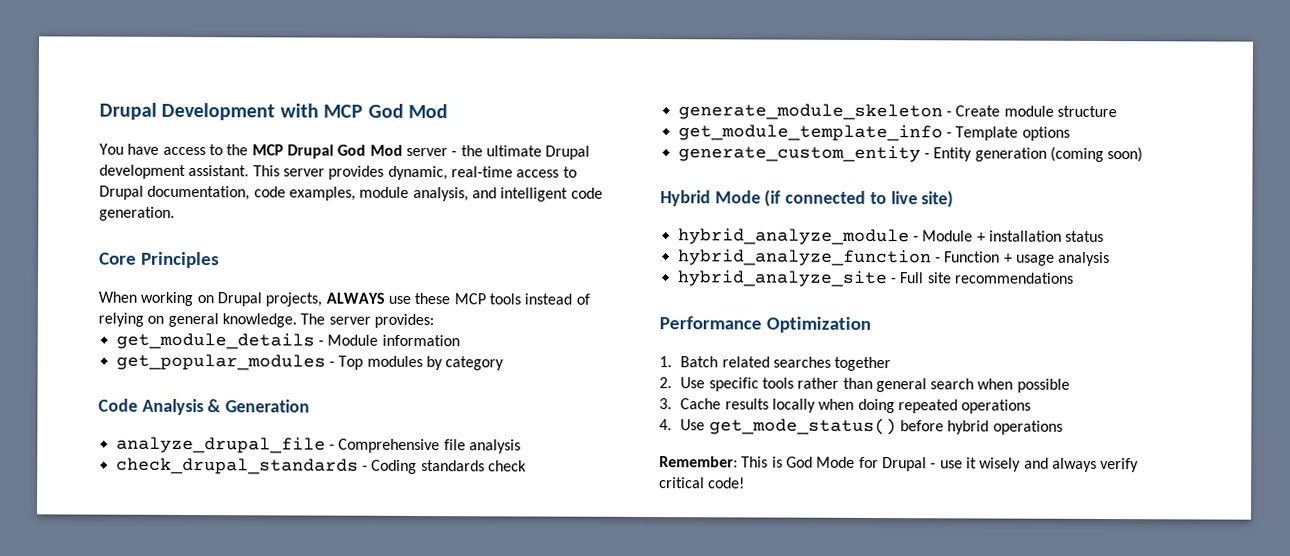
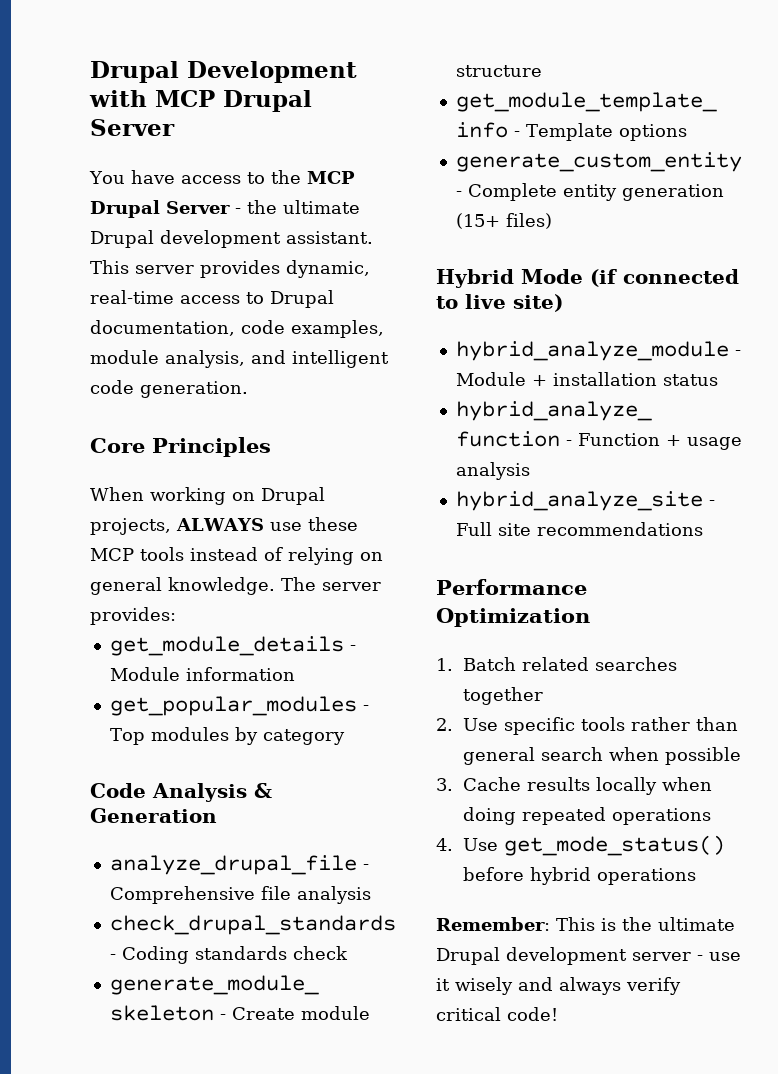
[367,103,448,119] God Mod -> [223,90,312,112] [90,119,175,136] Drupal Server
[337,144,448,157] God Mod server -> [166,201,230,214] Server
[933,146,1144,163] Entity generation (coming soon) -> [467,183,724,201] [455,213,552,229] Complete entity generation (15+ files)
[785,456,927,472] God Mode for Drupal -> [622,917,735,931] [436,947,691,965] the ultimate Drupal development server

